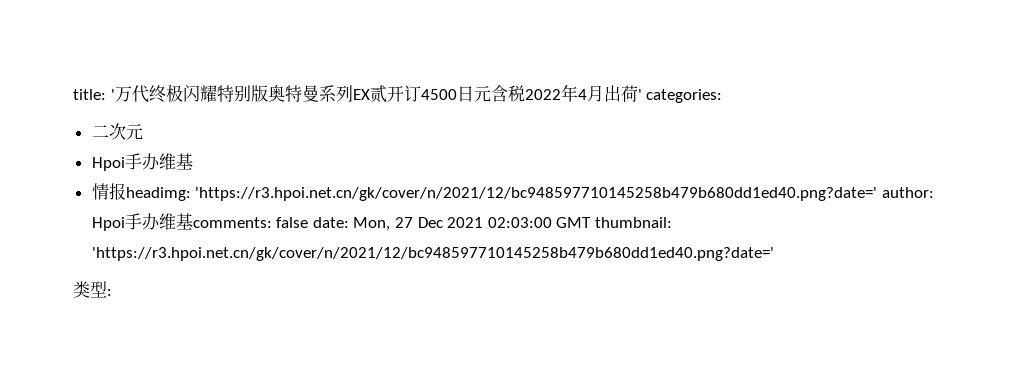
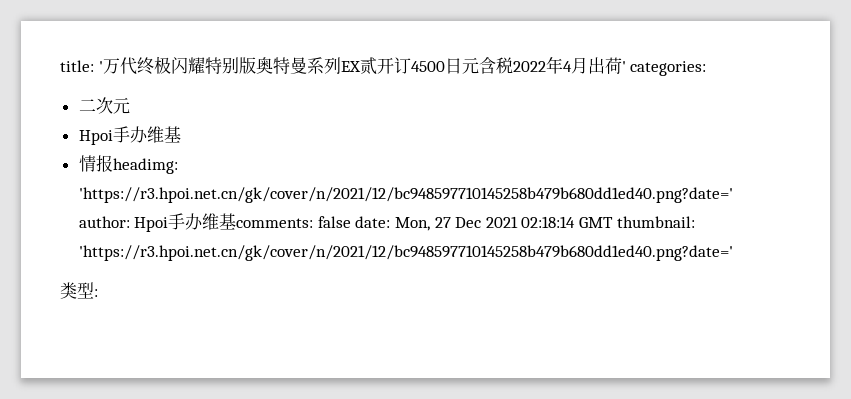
[487,217,552,228] 02:03:00 -> [521,216,576,228] 02:18:14

